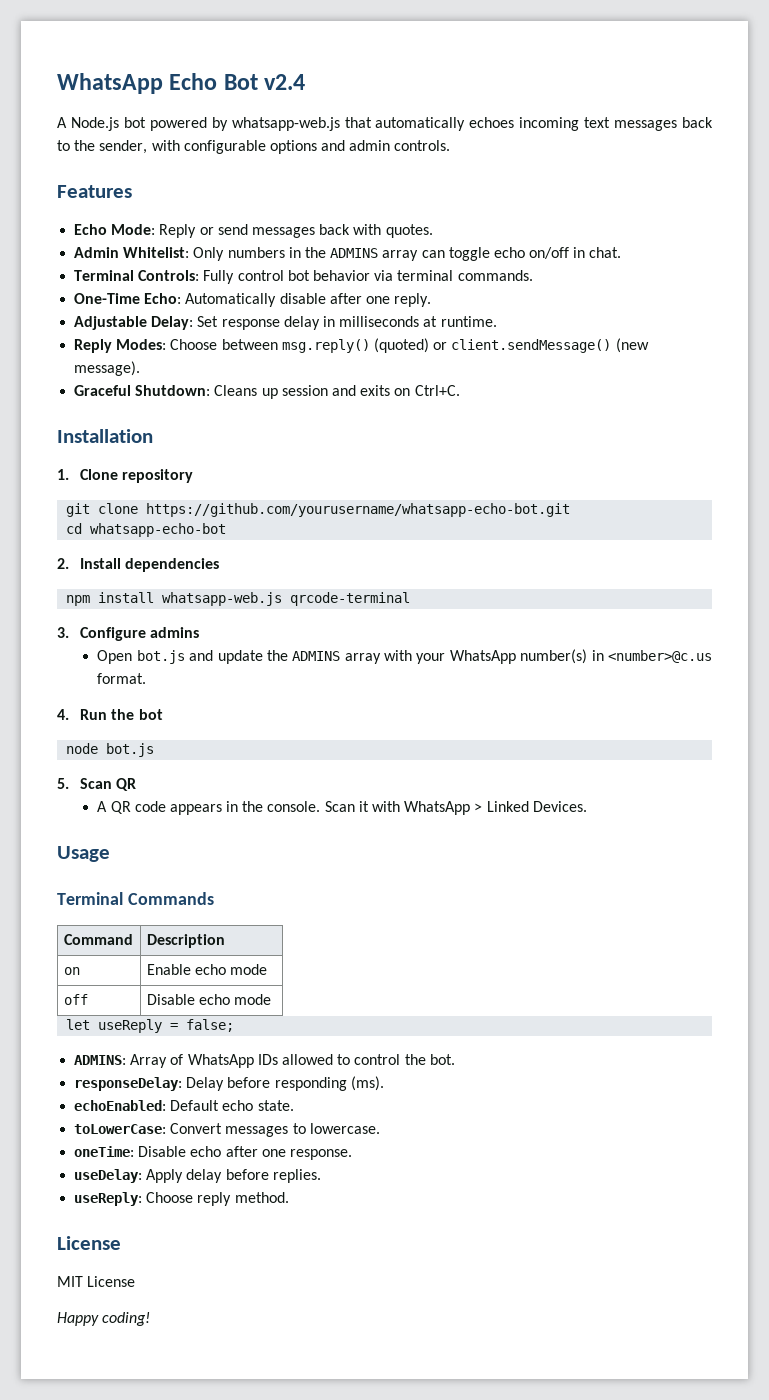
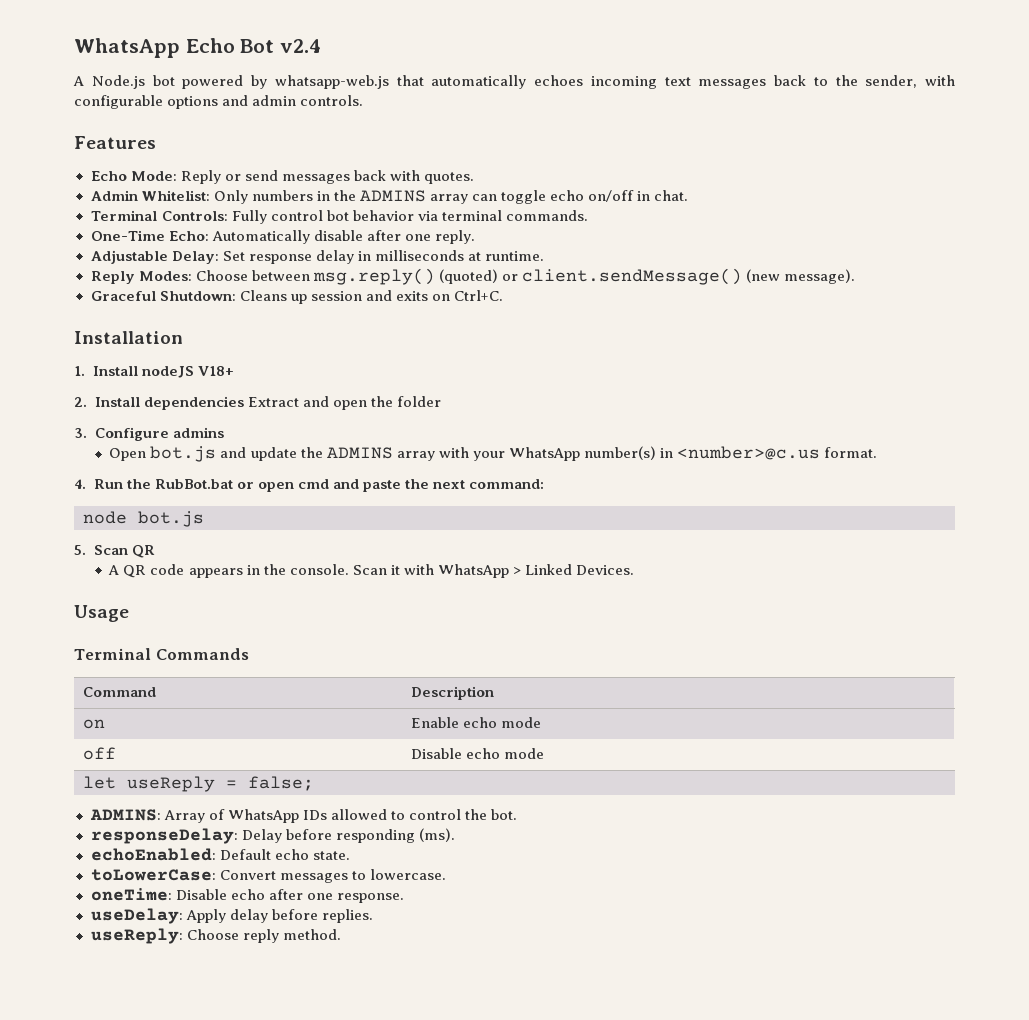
[80,469,194,483] [66,503,571,517] [66,523,227,537] [57,558,220,572] [66,592,411,606] Clone repository // git clone https://github.com/yourusername/whatsapp-echo-bot.git // cd whatsapp-echo-bot // 2. Install dependencies // npm install whatsapp-web.js qrcode-terminal -> [92,366,234,378] [74,396,441,410] Install nodeJS V18+ // 2. Install dependencies Extract and open the folder
[138,709,163,720] bot -> [154,479,544,492] RubBot.bat or open cmd and paste the next command:
[57,1236,121,1250] [57,1276,136,1287] [57,1312,151,1326] // License // MIT License // Happy coding! -> (341, 934) none

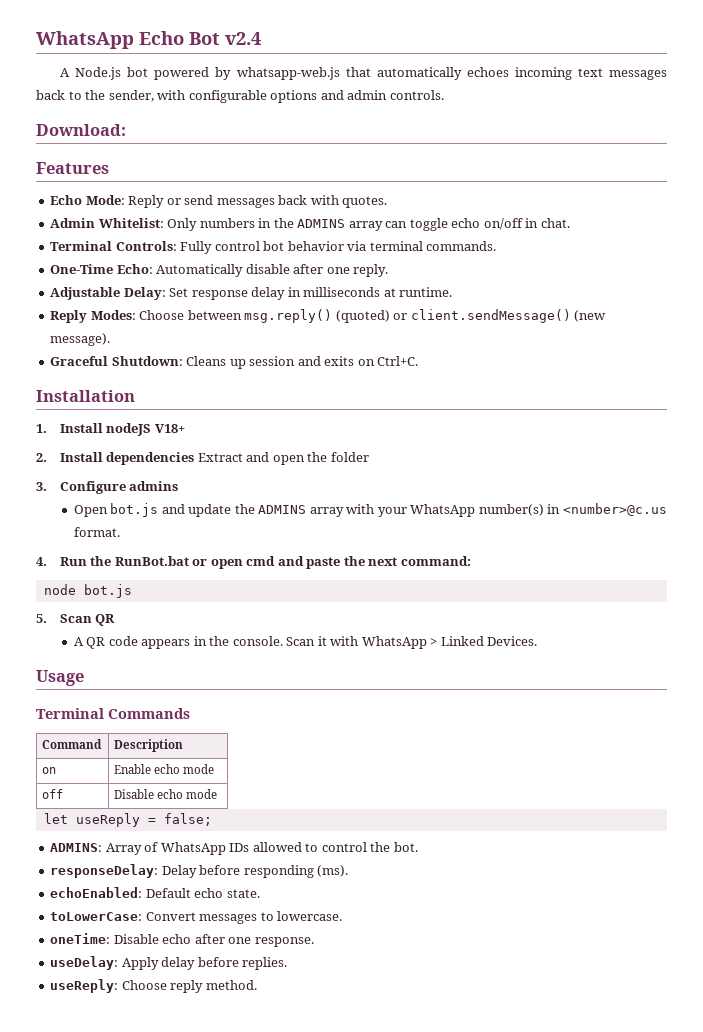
(364, 100) none -> [36,124,126,136] // Download:
[154,479,233,489] RubBot.bat -> [114,556,189,566] RunBot.bat

